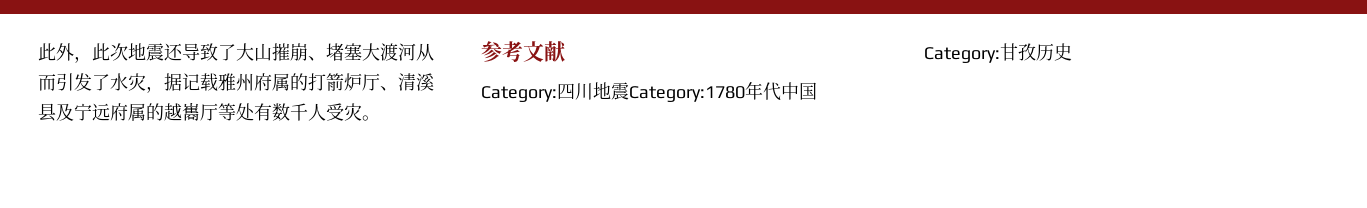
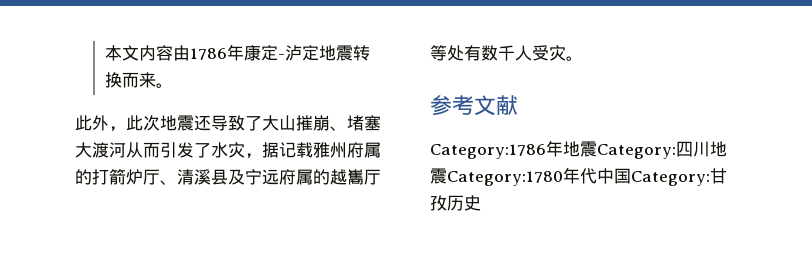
(38, 52) none -> [104,44,370,61] [104,72,173,88] 本文内容由1786年康定-泸定地震转换而来。 //
(567, 51) none -> [430,140,597,159] Category:1786年地震

